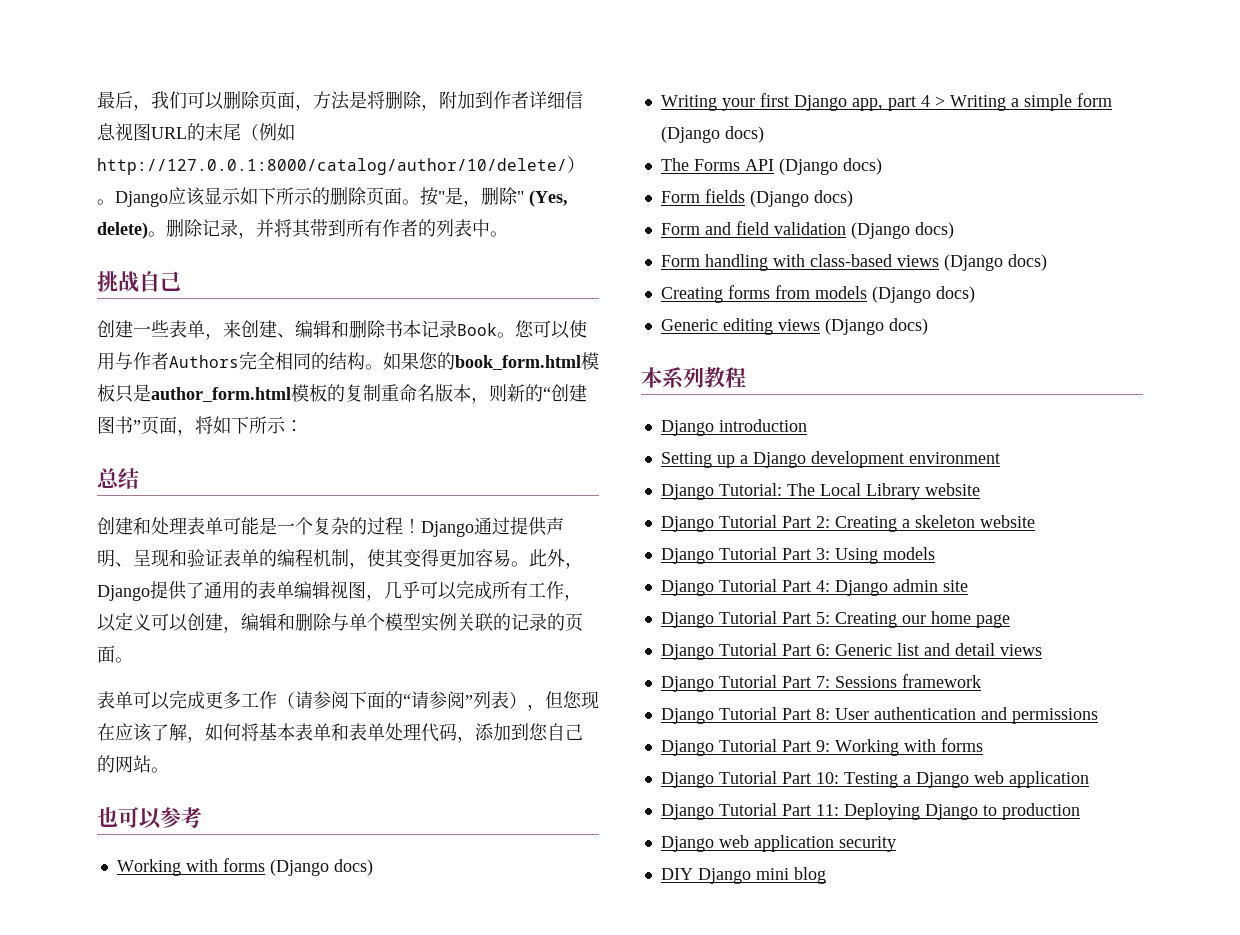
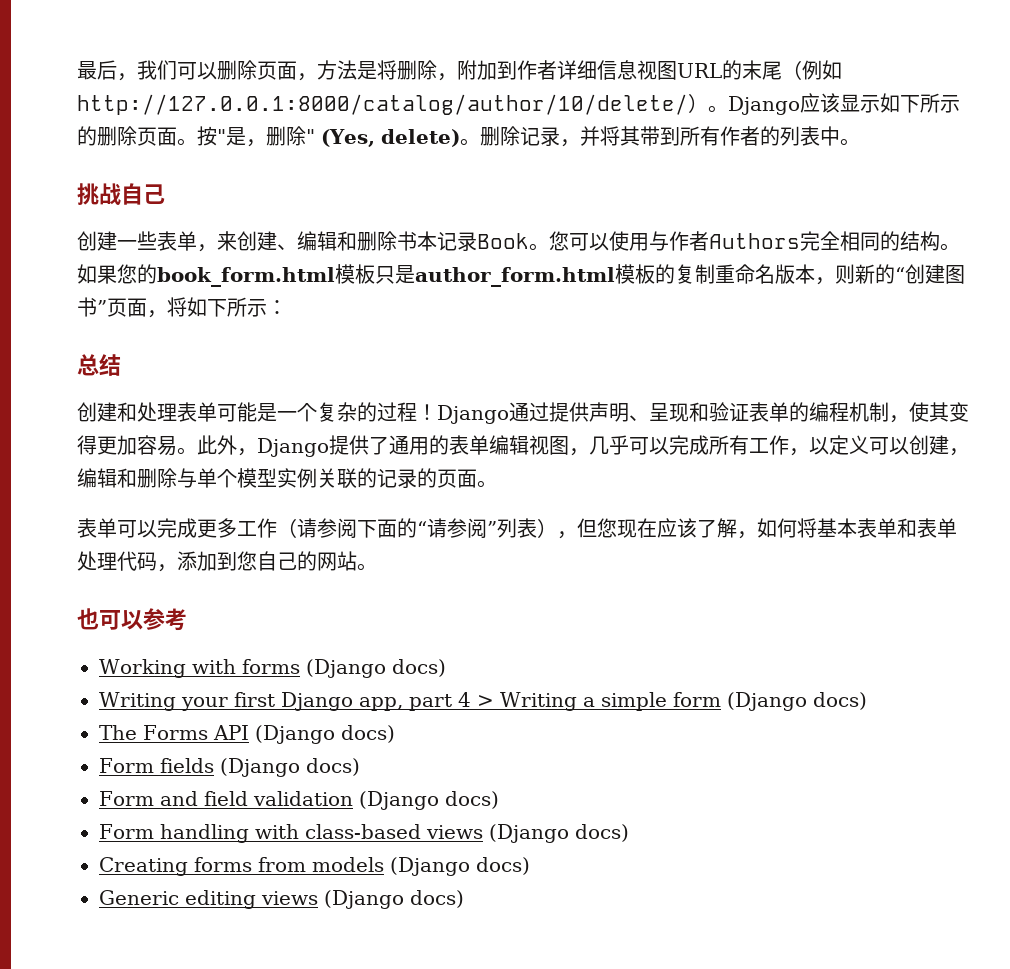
[641,367,746,389] [660,419,807,436] [660,451,1000,468] [660,483,980,500] [660,515,1035,532] [660,547,935,564] [660,579,968,596] [660,611,1010,628] [660,643,1042,660] [660,674,981,692] [660,707,1098,724] [660,738,983,756] [660,771,1089,788] [660,803,1080,820] [660,835,896,852] [660,867,826,884] // 本系列教程 // Django introduction // Setting up a Django development environment // Django Tutorial: The Local Library website // Django Tutorial Part 2: Creating a skeleton website // Django Tutorial Part 3: Using models // Django Tutorial Part 4: Django admin site // Django Tutorial Part 5: Creating our home page // Django Tutorial Part 6: Generic list and detail views // Django Tutorial Part 7: Sessions framework // Django Tutorial Part 8: User authentication and permissions // Django Tutorial Part 9: Working with forms // Django Tutorial Part 10: Testing a Django web application // Django Tutorial Part 11: Deploying Django to production // Django web application security // DIY Django mini blog -> (464, 899) none

